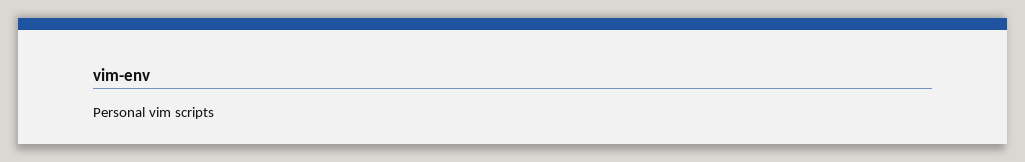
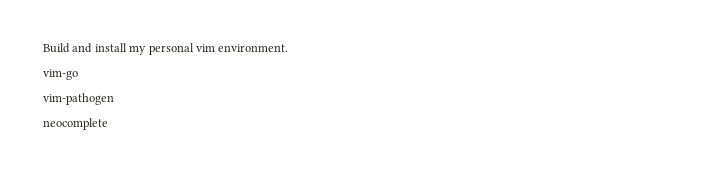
[93,68,150,81] [93,107,214,119] vim-env // Personal vim scripts -> [43,43,289,55] [43,69,78,80] [43,93,114,105] [43,118,108,130] Build and install my personal vim environment. // vim-go // vim-pathogen // neocomplete

